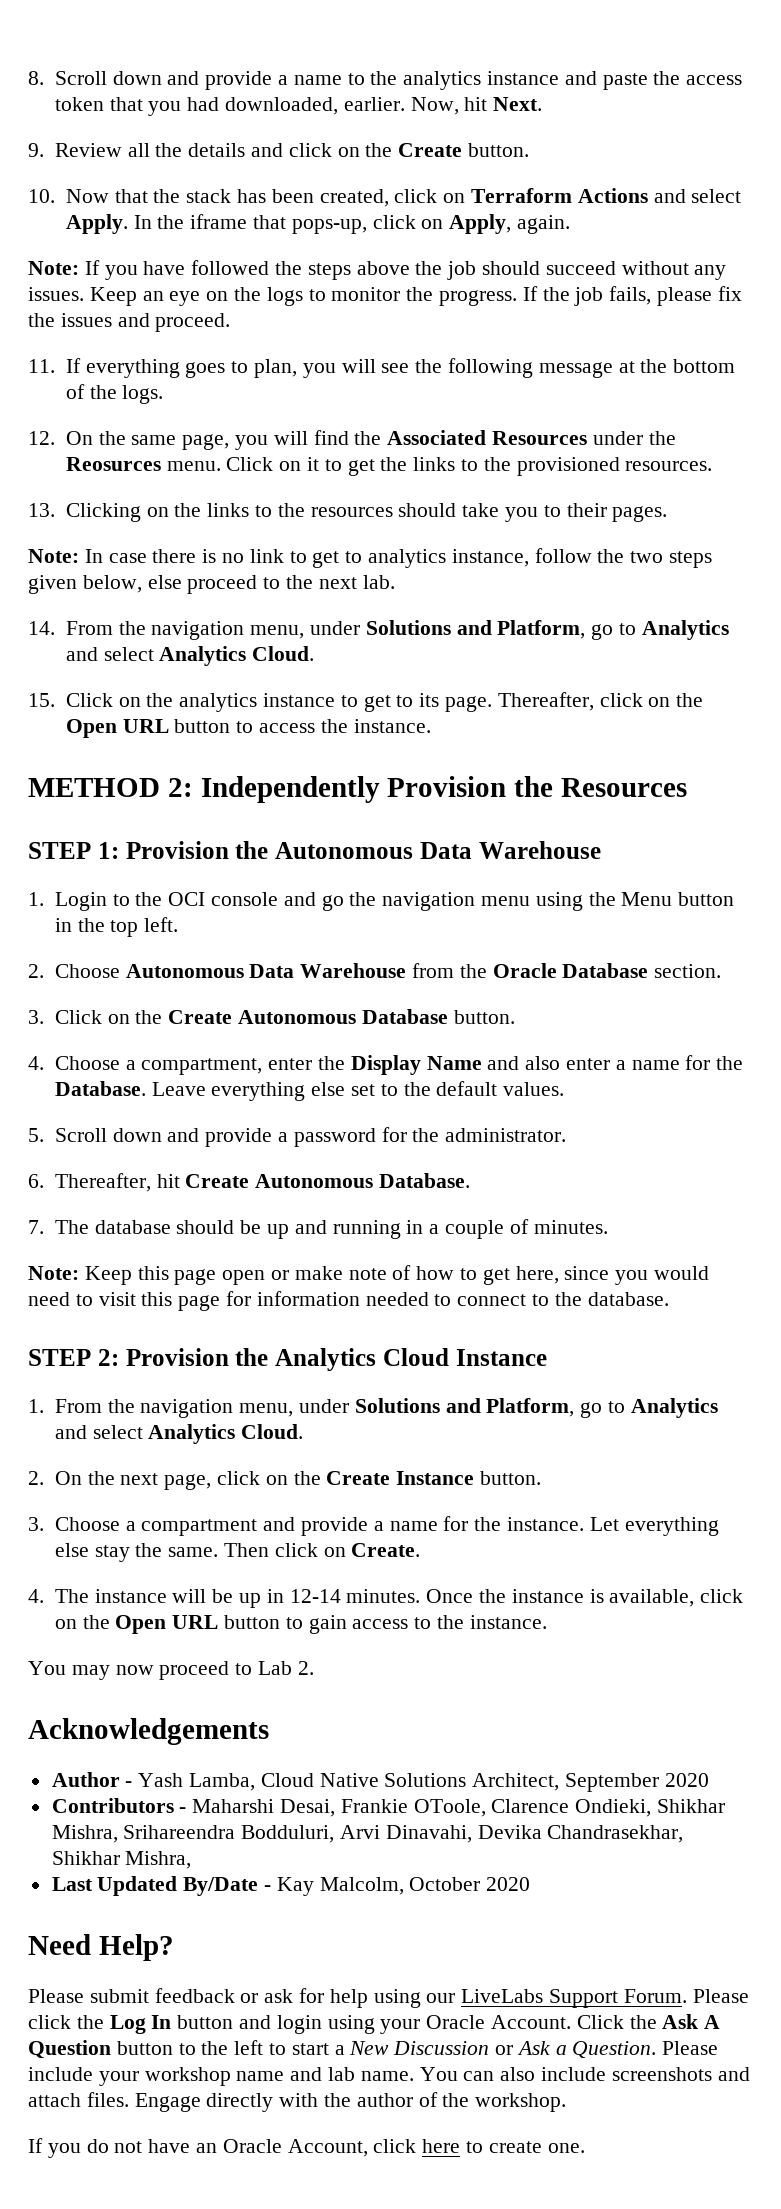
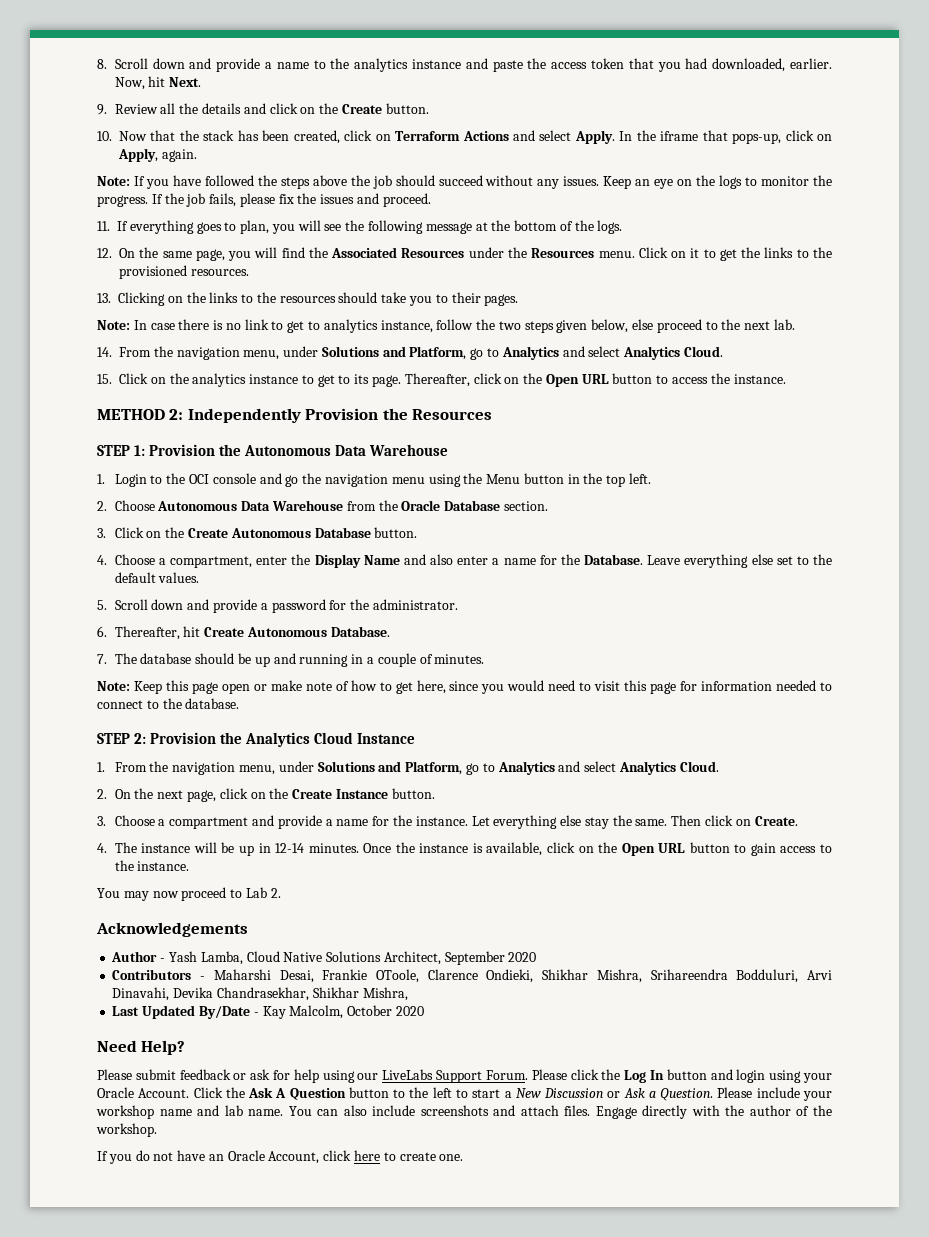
[65,457,161,471] Reosurces -> [531,248,595,258] Resources

